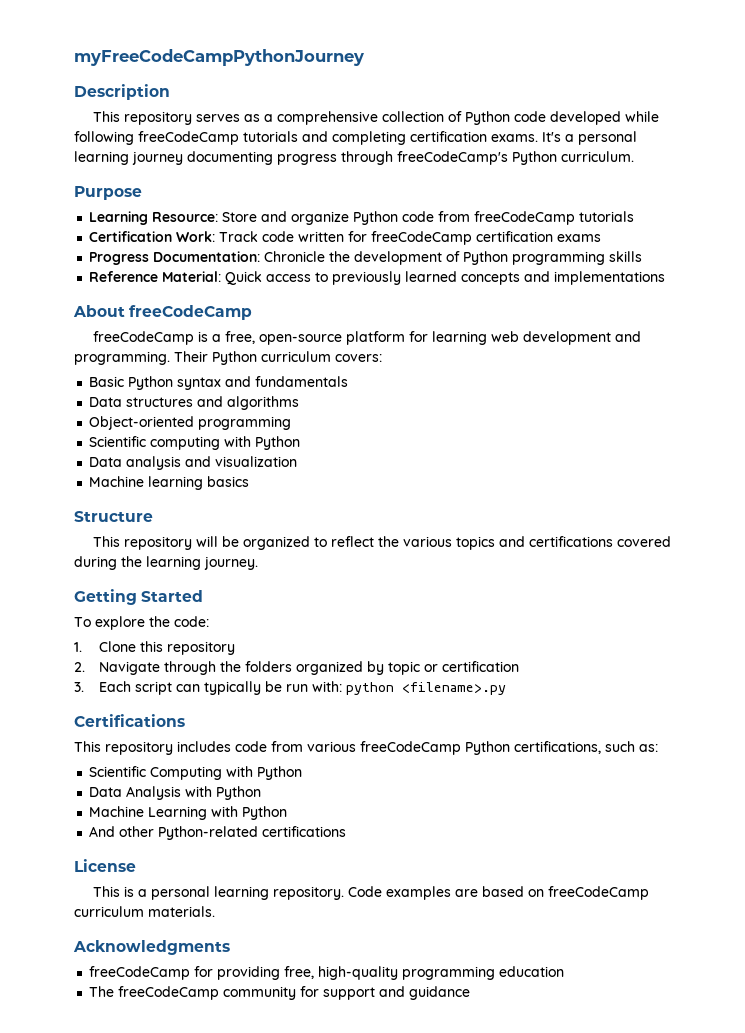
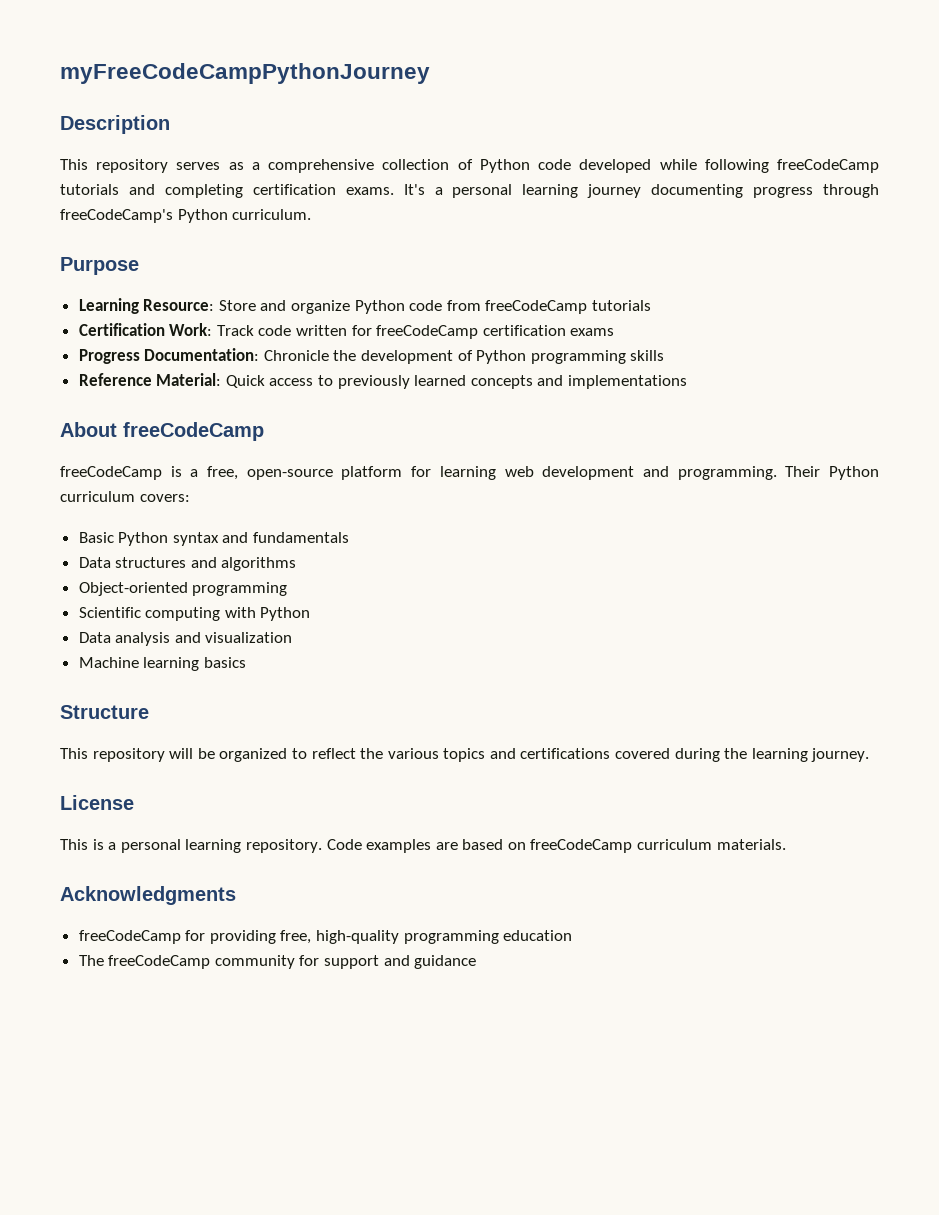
[74,589,204,605] [74,616,209,630] [74,641,235,655] [74,661,519,675] [74,681,506,695] [74,714,185,727] [74,741,658,755] [89,766,303,780] [89,786,262,800] [89,806,288,820] [89,826,347,840] // Getting Started // To explore the code: // 1. Clone this repository // 2. Navigate through the folders organized by topic or certification // 3. Each script can typically be run with: python <filename>.py // Certifications // This repository includes code from various freeCodeCamp Python certifications, such as: // Scientific Computing with Python // Data Analysis with Python // Machine Learning with Python // And other Python-related certifications -> (870, 755) none

